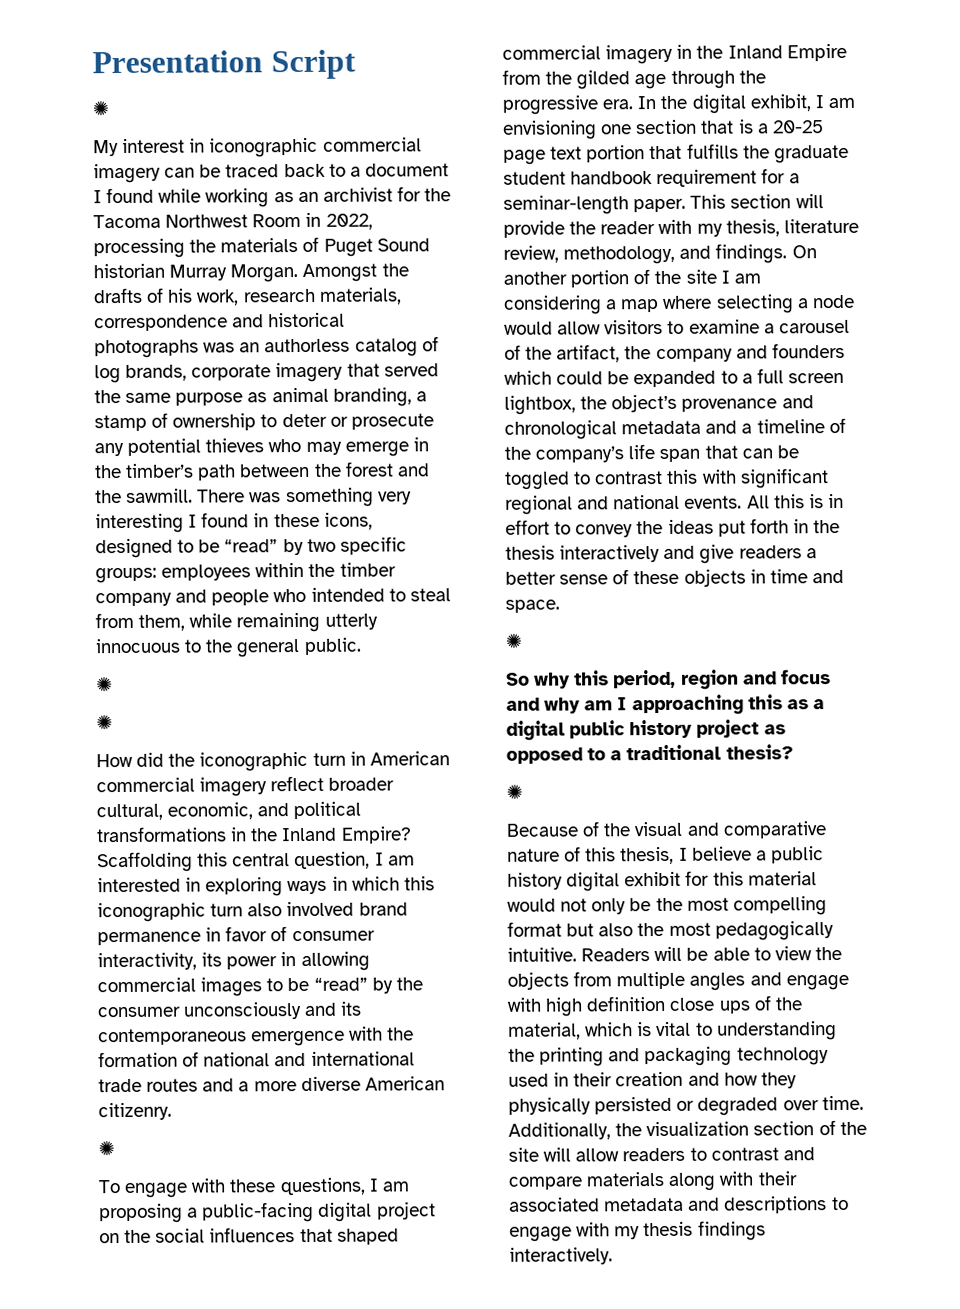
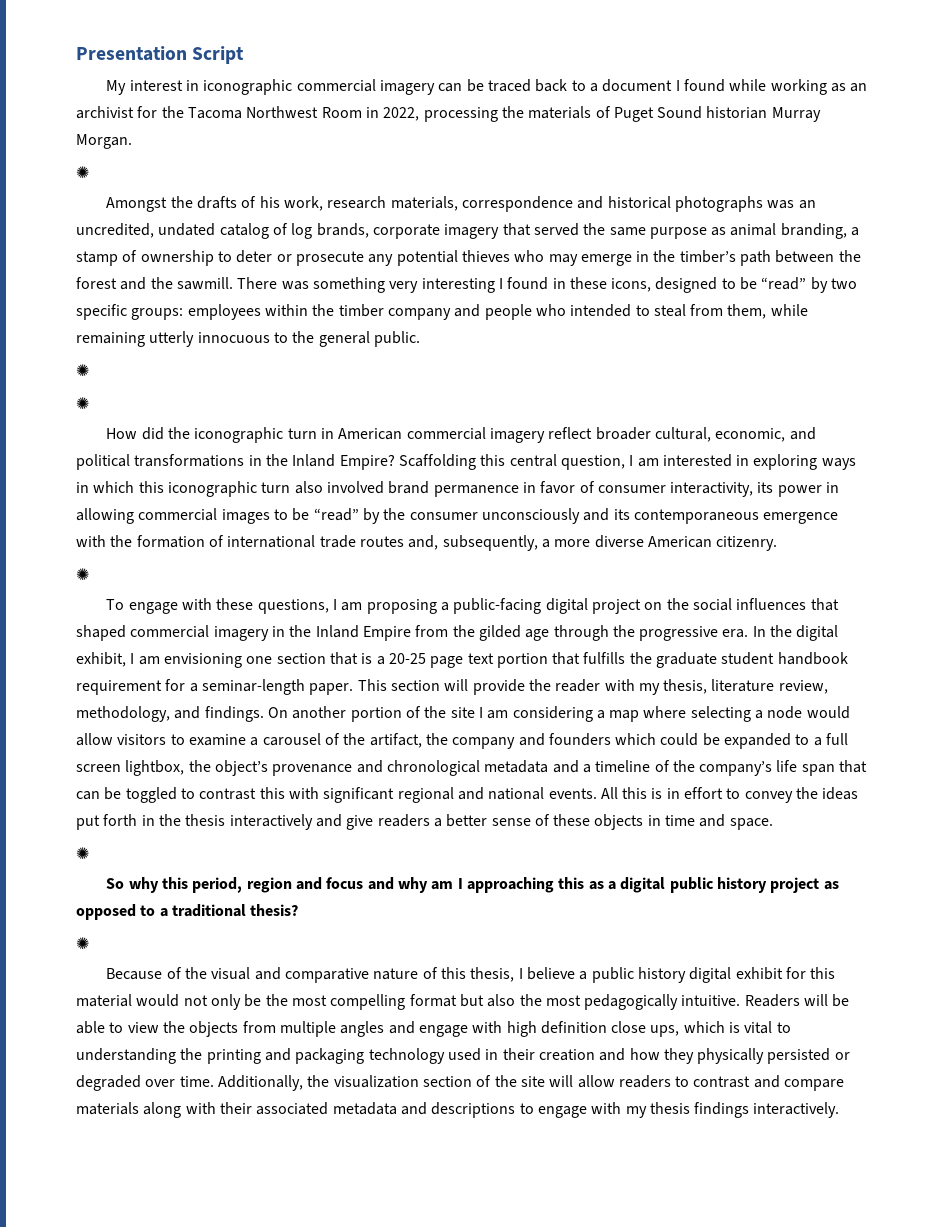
[92,101,109,116] // ✺ -> (245, 55) none
(299, 273) none -> [76,166,89,178] // ✺ //
[264,338,351,353] authorless -> [76,223,216,238] uncredited, undated
[203,1052,307,1067] national and -> (224, 541) none
[202,1078,235,1092] and -> [408,535,538,551] and, subsequently,
[718,995,802,1014] [508,1022,581,1040] ups of the material, -> [650,1025,680,1037] ups,

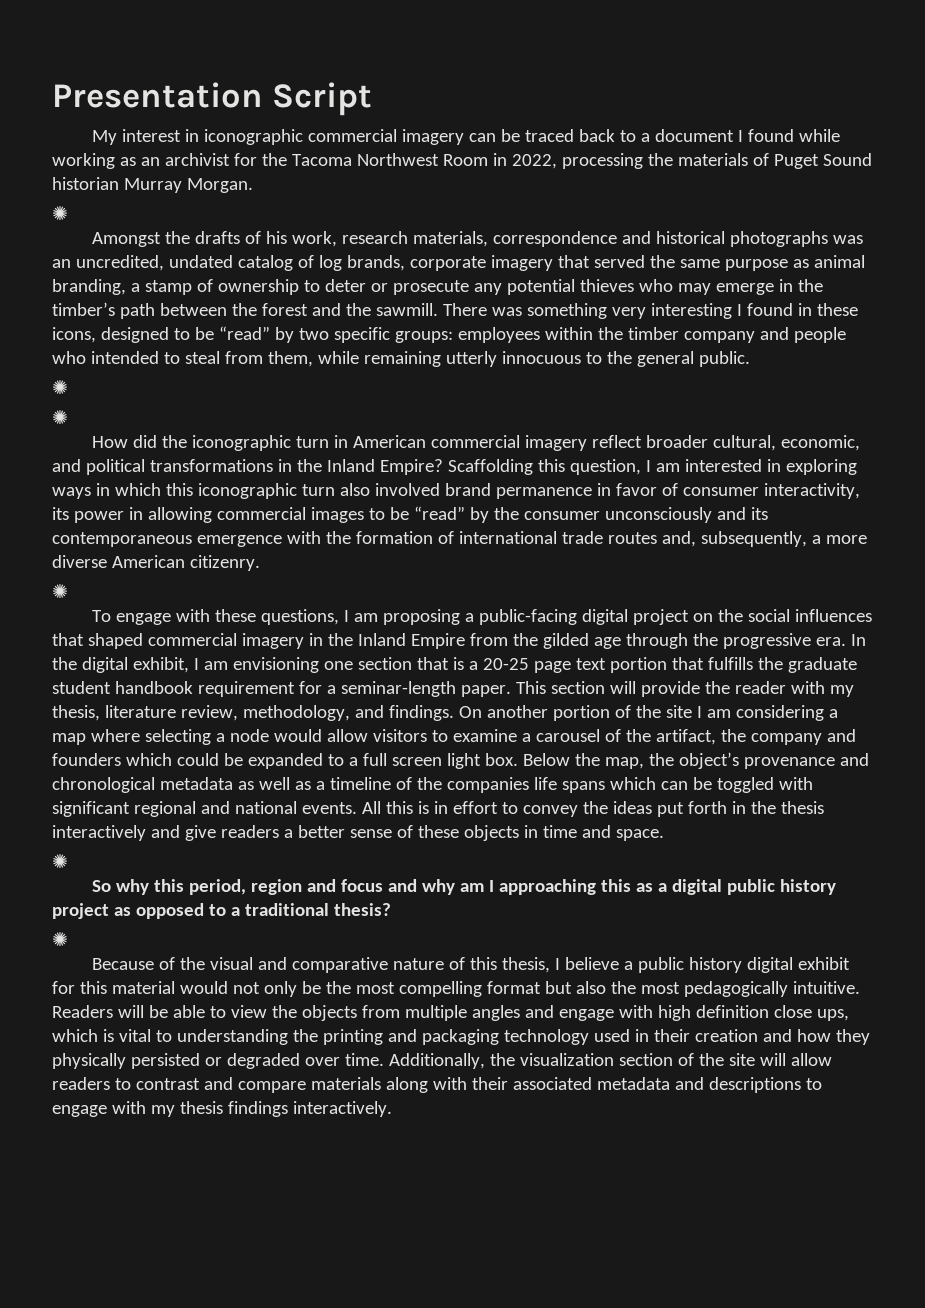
[509,454,557,467] central -> (565, 465) none
[125,760,185,776] lightbox, -> [446,753,644,769] light box. Below the map,
[552,760,579,773] and -> [237,777,311,790] as well as
[699,760,868,776] [76,787,285,803] company’s life span that can be toggled to contrast this -> [446,777,774,793] companies life spans which can be toggled

